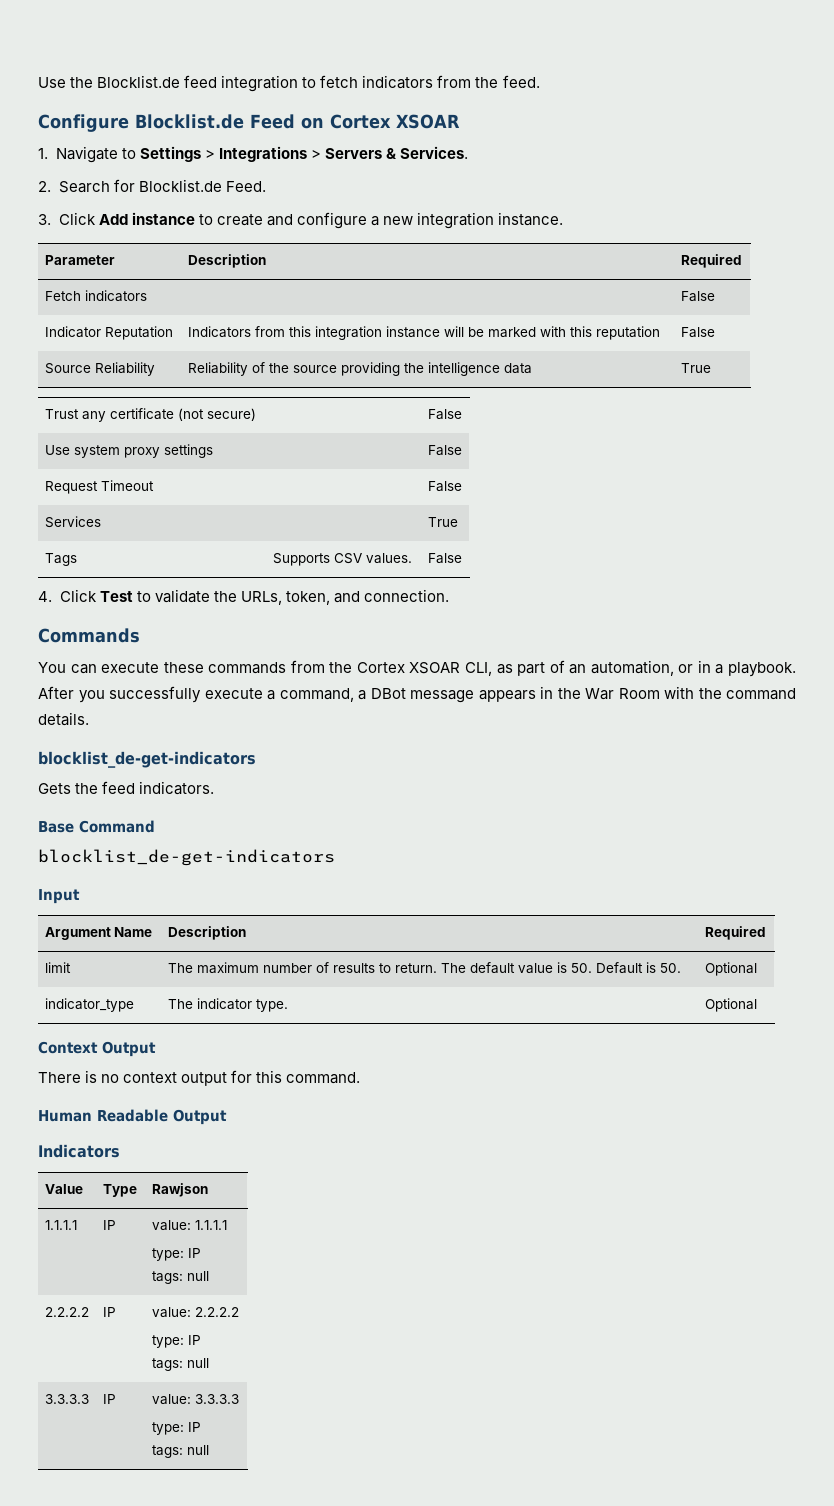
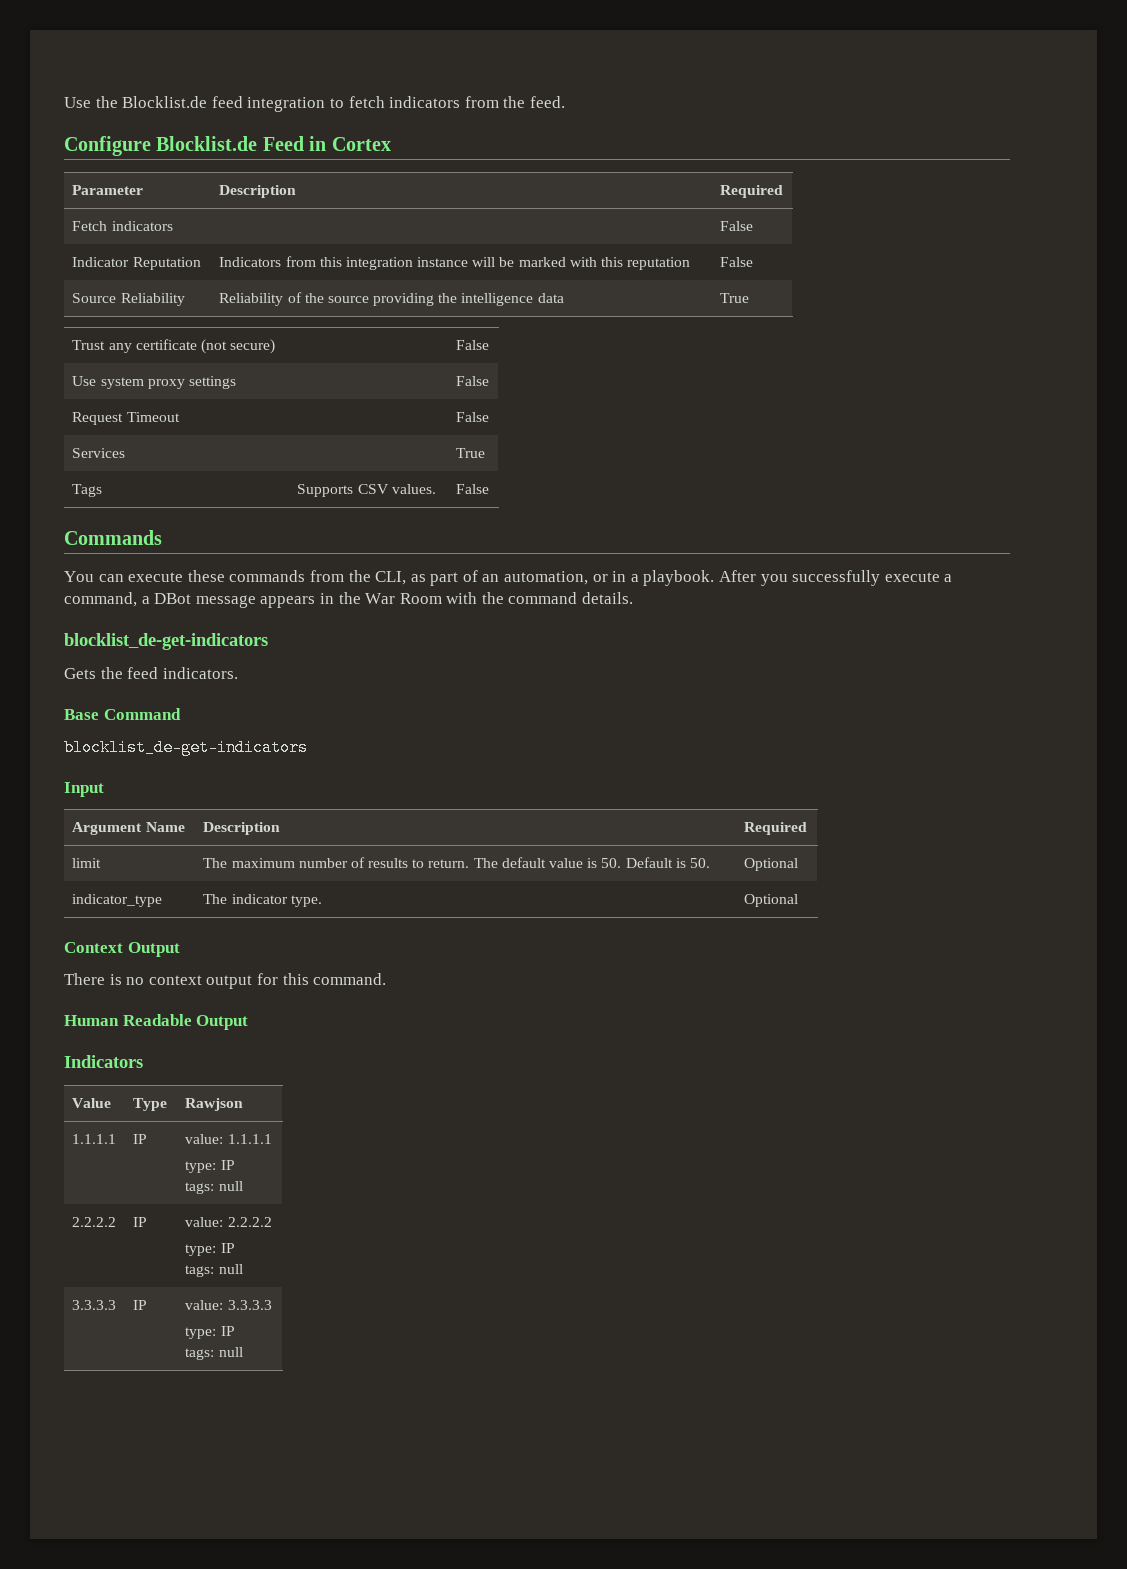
[301,114,460,129] [38,146,468,163] [38,179,266,193] [38,212,563,229] on Cortex XSOAR // 1. Navigate to Settings > Integrations > Servers & Services. // 2. Search for Blocklist.de Feed. // 3. Click Add instance to create and configure a new integration instance. -> [309,136,391,151] in Cortex
[38,589,449,605] // 4. Click Test to validate the URLs, token, and connection. -> (490, 489) none
[356,662,461,674] Cortex XSOAR -> (371, 576) none

